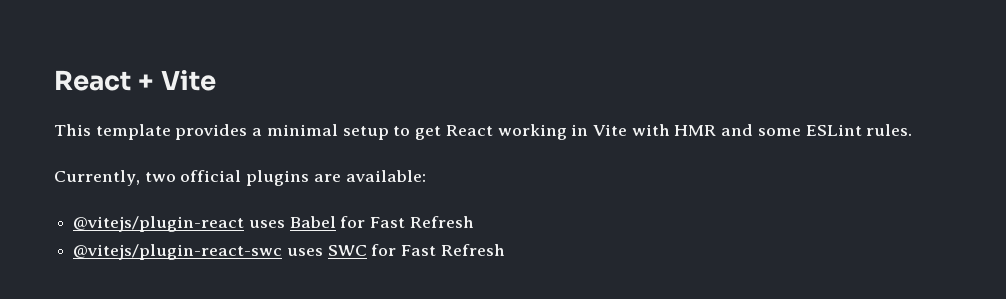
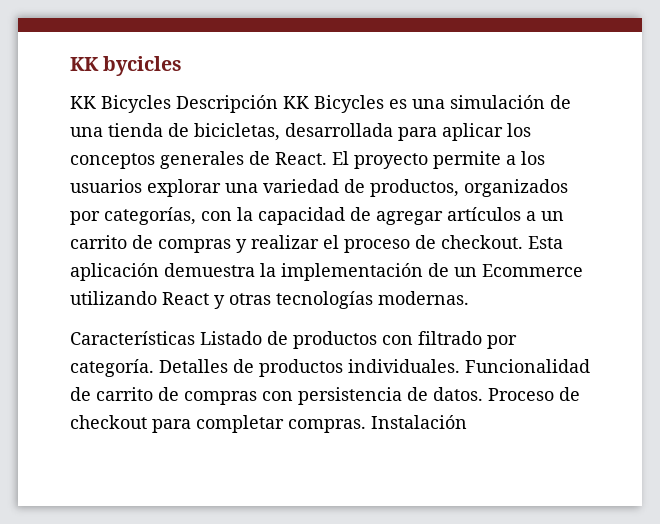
[54,70,217,91] [54,124,913,140] [54,170,426,186] [73,216,474,232] [73,244,505,260] React + Vite // This template provides a minimal setup to get React working in Vite with HMR and some ESLint rules. // Currently, two official plugins are available: // @vitejs/plugin-react uses Babel for Fast Refresh // @vitejs/plugin-react-swc uses SWC for Fast Refresh -> [70,56,183,76] [70,95,571,113] [70,123,531,141] [70,151,545,169] [70,179,568,197] [70,207,564,225] [70,235,563,253] [70,263,583,281] [70,291,469,309] [70,331,517,349] [70,359,590,377] [70,387,580,405] [70,415,467,433] KK bycicles // KK Bicycles Descripción KK Bicycles es una simulación de una tienda de bicicletas, desarrollada para aplicar los conceptos generales de React. El proyecto permite a los usuarios explorar una variedad de productos, organizados por categorías, con la capacidad de agregar artículos a un carrito de compras y realizar el proceso de checkout. Esta aplicación demuestra la implementación de un Ecommerce utilizando React y otras tecnologías modernas. // Características Listado de productos con filtrado por categoría. Detalles de productos individuales. Funcionalidad de carrito de compras con persistencia de datos. Proceso de checkout para completar compras. Instalación

